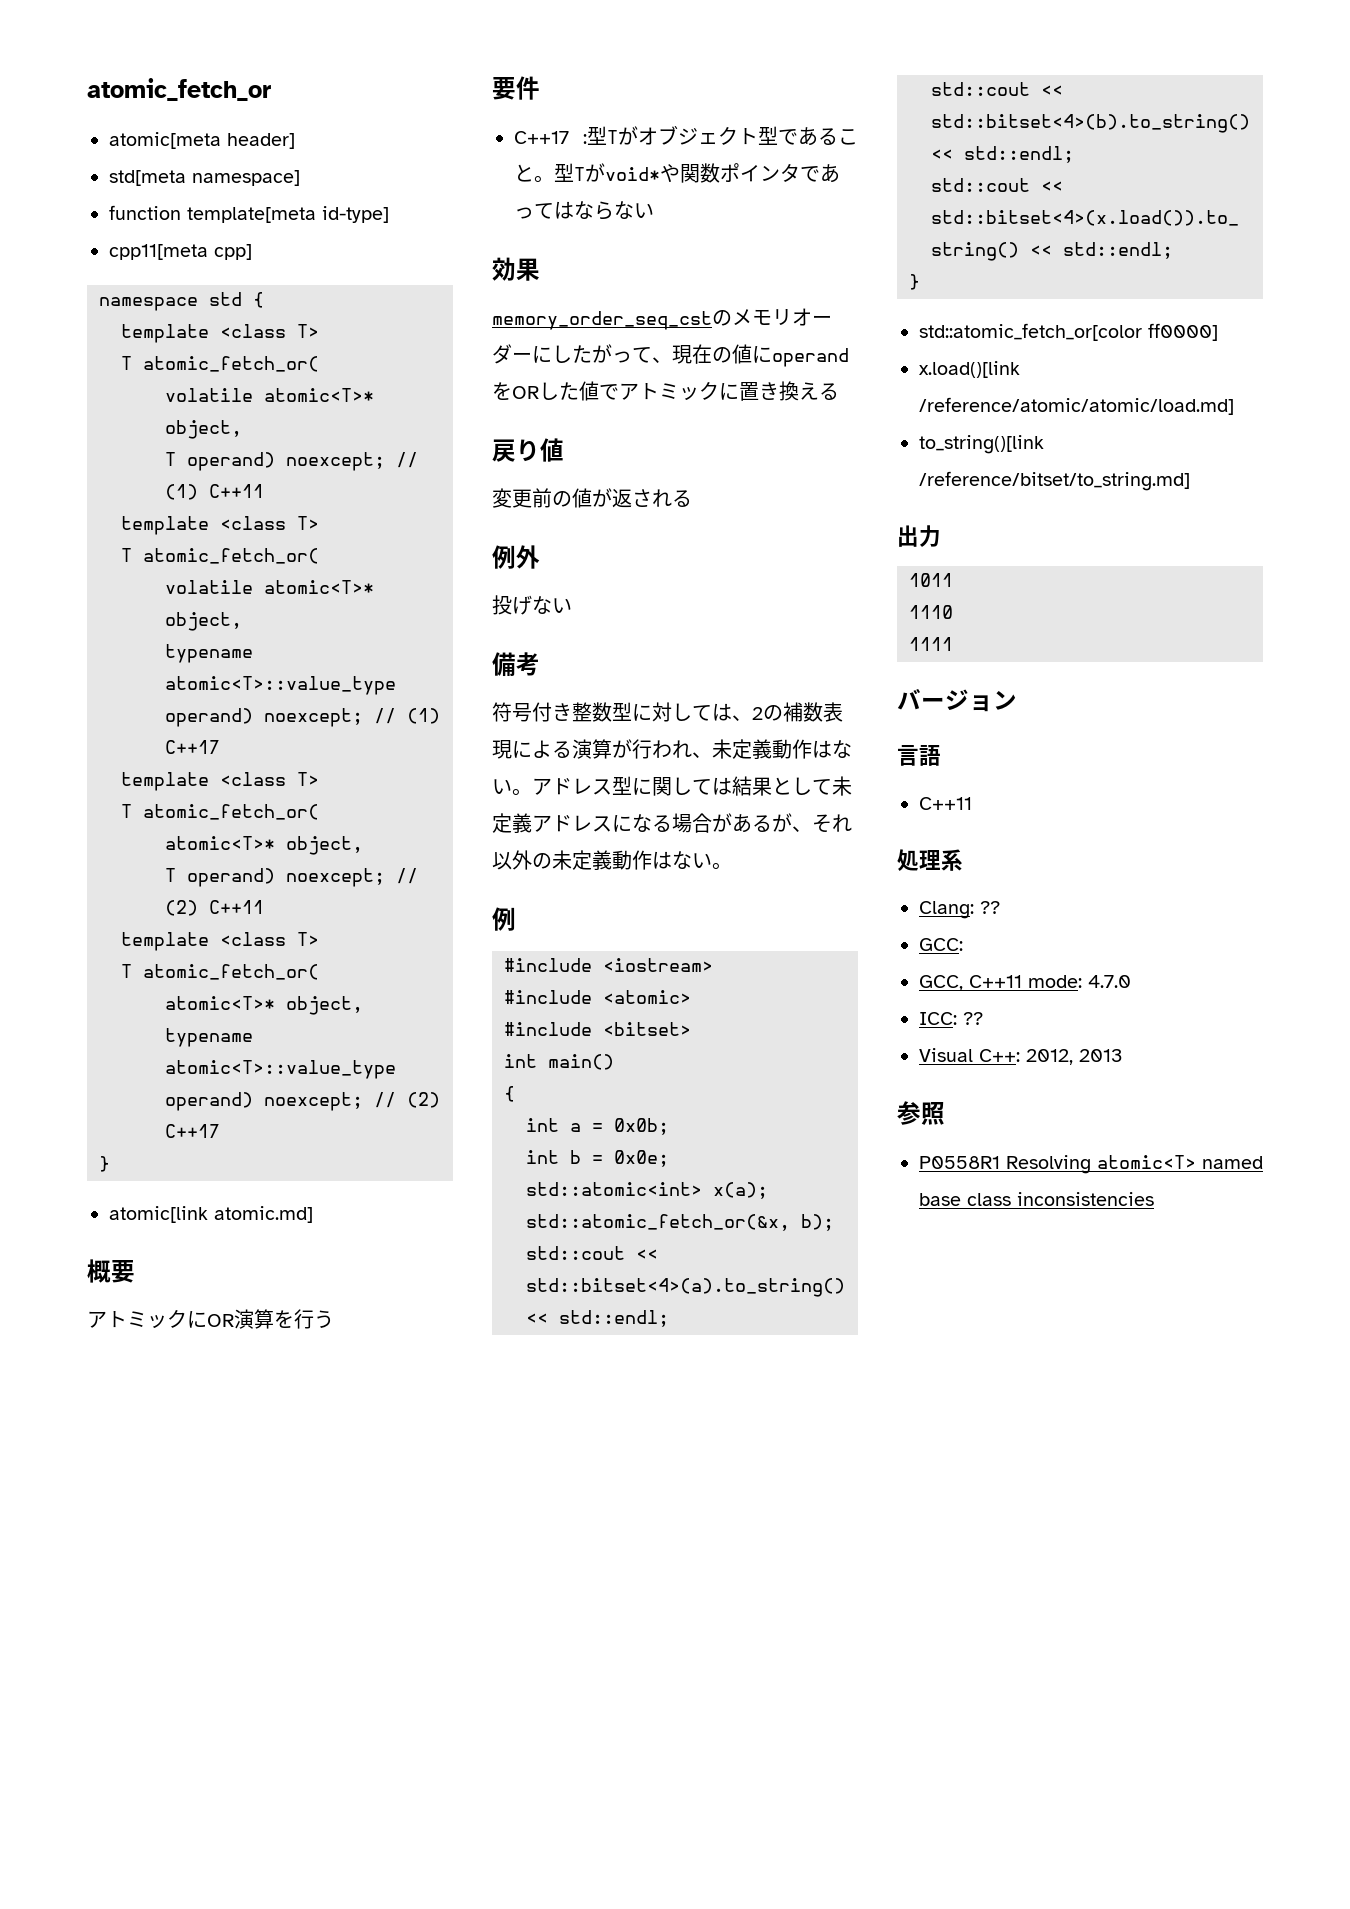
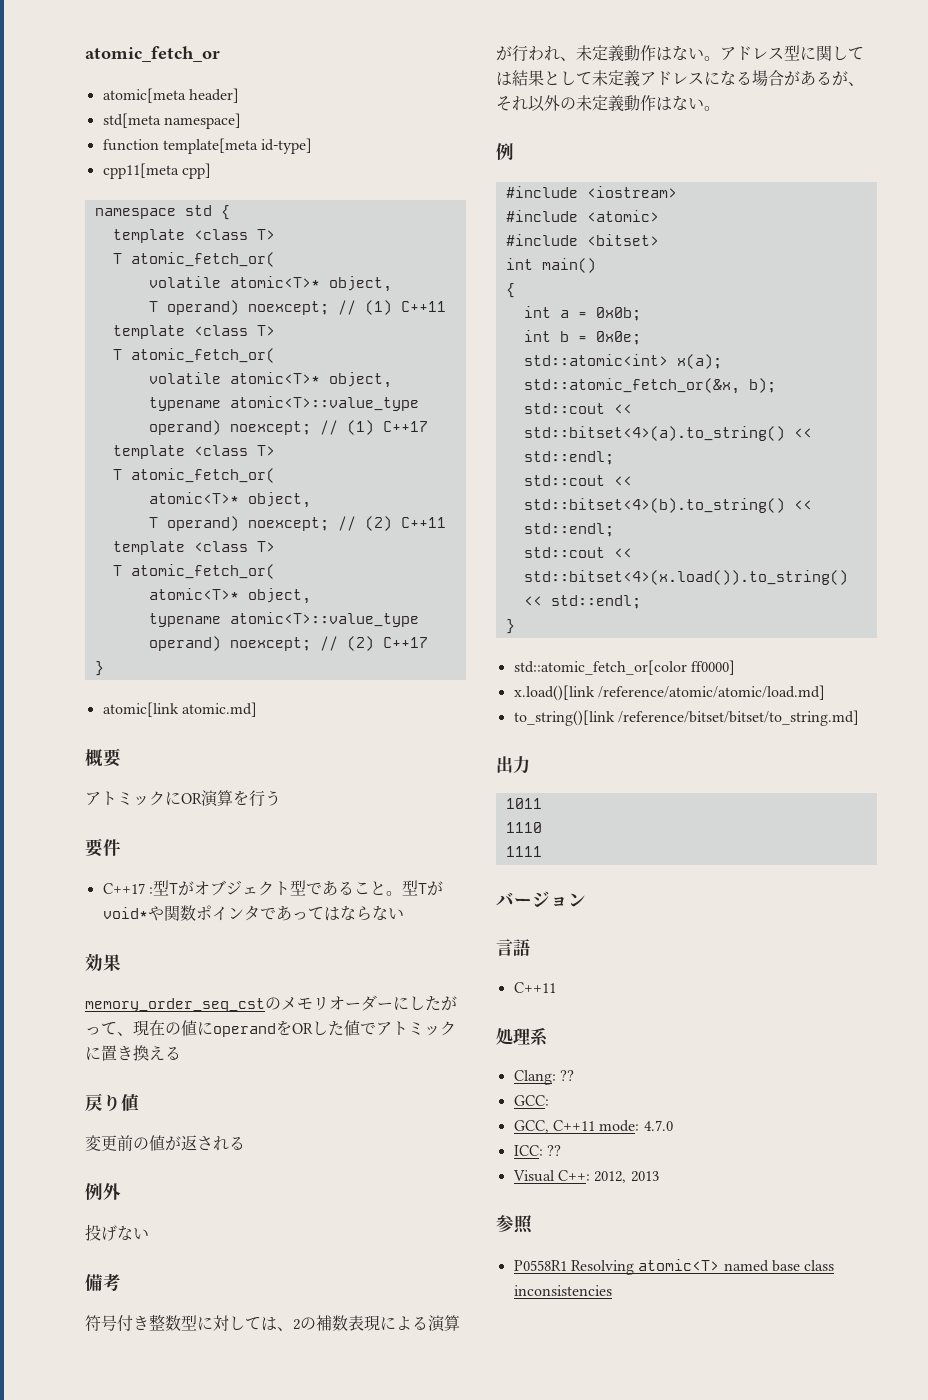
[919,471,1190,491] /reference/bitset/to_string.md] -> [617,710,859,726] /reference/bitset/bitset/to_string.md]

